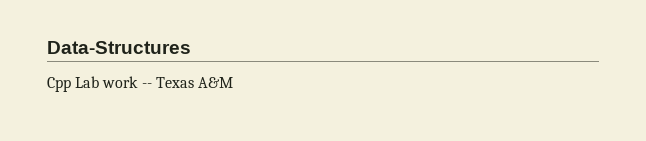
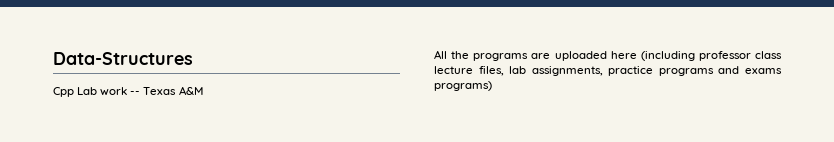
(233, 82) none -> [434,50,782,61] [434,66,782,76] [434,81,492,91] // All the programs are uploaded here (including professor class lecture files, lab assignments, practice programs and exams programs)

